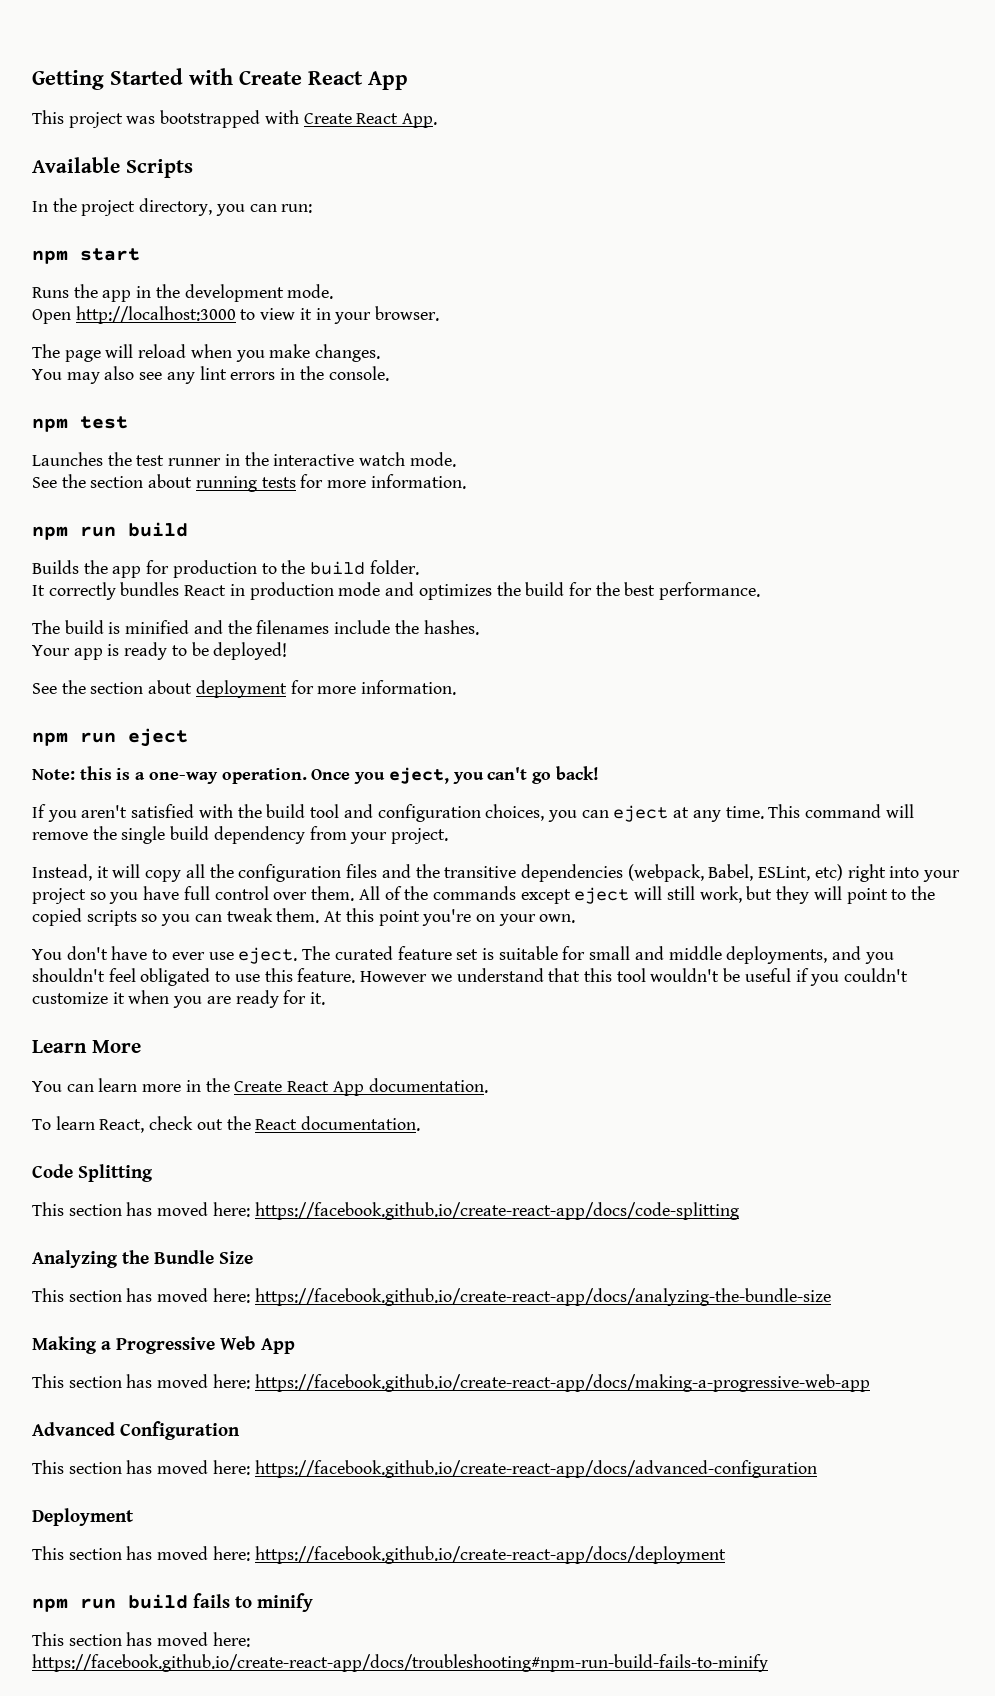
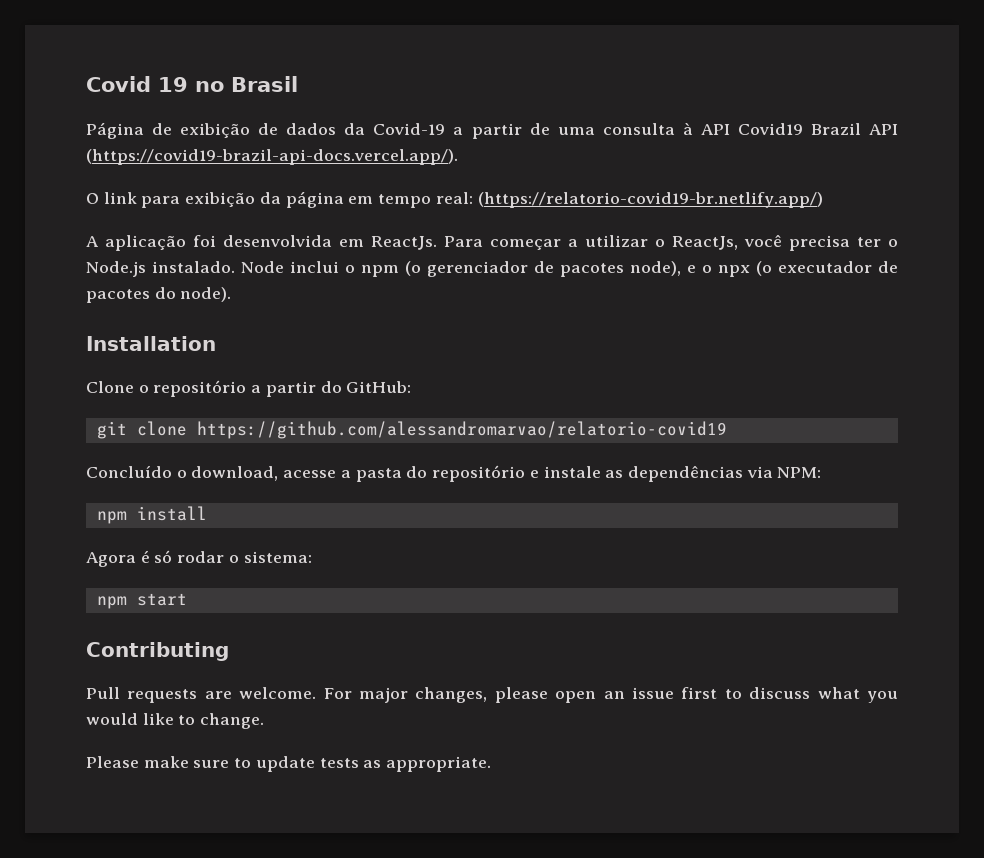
[32,68,408,90] [32,110,438,128] [32,157,193,178] [32,198,313,216] [32,248,140,264] [32,284,334,302] [32,306,440,324] [32,344,381,362] [32,366,389,384] [32,416,128,432] [32,452,456,467] [32,474,466,492] [32,522,188,540] [32,560,419,578] [32,582,761,600] [32,620,479,635] [32,642,288,660] [32,680,457,698] [32,728,188,747] [32,766,599,784] [32,804,914,822] [32,826,449,844] [32,864,961,882] [32,886,935,904] [32,908,576,926] [32,946,894,964] [32,968,909,986] [32,990,326,1008] [32,1040,141,1053] [32,1078,488,1096] [32,1116,421,1133] [32,1164,154,1182] [32,1202,739,1220] [32,1250,254,1268] [32,1288,831,1306] [32,1336,295,1354] [32,1374,870,1392] [32,1421,241,1440] [32,1460,817,1478] [32,1508,134,1526] [32,1546,726,1564] [32,1593,314,1612] [32,1632,250,1647] [32,1654,768,1672] Getting Started with Create React App // This project was bootstrapped with Create React App. // Available Scripts // In the project directory, you can run: // npm start // Runs the app in the development mode. // Open http://localhost:3000 to view it in your browser. // The page will reload when you make changes. // You may also see any lint errors in the console. // npm test // Launches the test runner in the interactive watch mode. // See the section about running tests for more information. // npm run build // Builds the app for production to the build folder. // It correctly bundles React in production mode and optimizes the build for the best performance. // The build is minified and the filenames include the hashes. // Your app is ready to be deployed! // See the section about deployment for more information. // npm run eject // Note: this is a one-way operation. Once you eject, you can't go back! // If you aren't satisfied with the build tool and configuration choices, you can eject at any time. This command will remove the single build dependency from your project. // Instead, it will copy all the configuration files and the transitive dependencies (webpack, Babel, ESLint, etc) right into your project so you have full control over them. All of the commands except eject will still work, but they will point to the copied scripts so you can tweak them. At this point you're on your own. // You don't have to ever use eject. The curated feature set is suitable for small and middle deployments, and you shouldn't feel obligated to use this feature. However we understand that this tool wouldn't be useful if you couldn't customize it when you are ready for it. // Learn More // You can learn more in the Create React App documentation. // To learn React, check out the React documentation. // Code Splitting // This section has moved here: https://facebook.github.io/create-react-app/docs/code-splitting // Analyzing the Bundle Size // This section has moved here: https://facebook.github.io/create-react-app/docs/analyzing-the-bundle-size // Making a Progressive Web App // This section has moved here: https://facebook.github.io/create-react-app/docs/making-a-progressive-web-app // Advanced Configuration // This section has moved here: https://facebook.github.io/create-react-app/docs/advanced-configuration // Deployment // This section has moved here: https://facebook.github.io/create-react-app/docs/deployment // npm run build fails to minify // This section has moved here: https://facebook.github.io/create-react-app/docs/troubleshooting#npm-run-build-fails-to-minify -> [86,76,298,92] [86,122,898,139] [86,149,458,165] [86,191,823,208] [86,234,898,251] [86,261,898,277] [86,287,232,303] [86,336,216,351] [86,380,412,397] [96,421,727,439] [86,465,822,482] [96,506,207,524] [86,550,312,567] [96,593,187,609] [86,642,229,661] [86,687,898,703] [86,713,265,729] [86,756,492,772] Covid 19 no Brasil // Página de exibição de dados da Covid-19 a partir de uma consulta à API Covid19 Brazil API (https://covid19-brazil-api-docs.vercel.app/). // O link para exibição da página em tempo real: (https://relatorio-covid19-br.netlify.app/) // A aplicação foi desenvolvida em ReactJs. Para começar a utilizar o ReactJs, você precisa ter o Node.js instalado. Node inclui o npm (o gerenciador de pacotes node), e o npx (o executador de pacotes do node). // Installation // Clone o repositório a partir do GitHub: // git clone https://github.com/alessandromarvao/relatorio-covid19 // Concluído o download, acesse a pasta do repositório e instale as dependências via NPM: // npm install // Agora é só rodar o sistema: // npm start // Contributing // Pull requests are welcome. For major changes, please open an issue first to discuss what you would like to change. // Please make sure to update tests as appropriate.

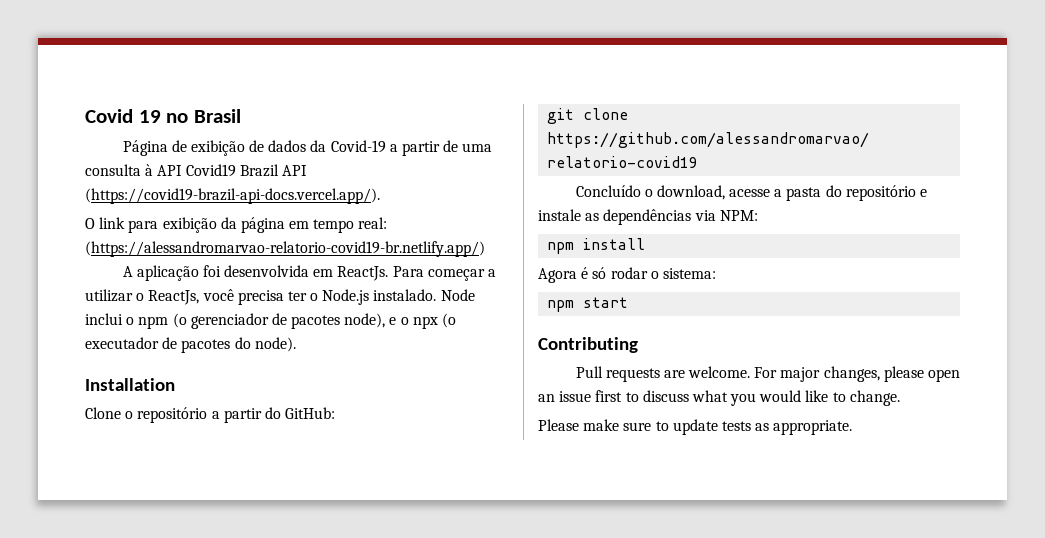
[477,192,823,208] (https://relatorio-covid19-br.netlify.app/) -> [85,241,485,257] (https://alessandromarvao-relatorio-covid19-br.netlify.app/)

